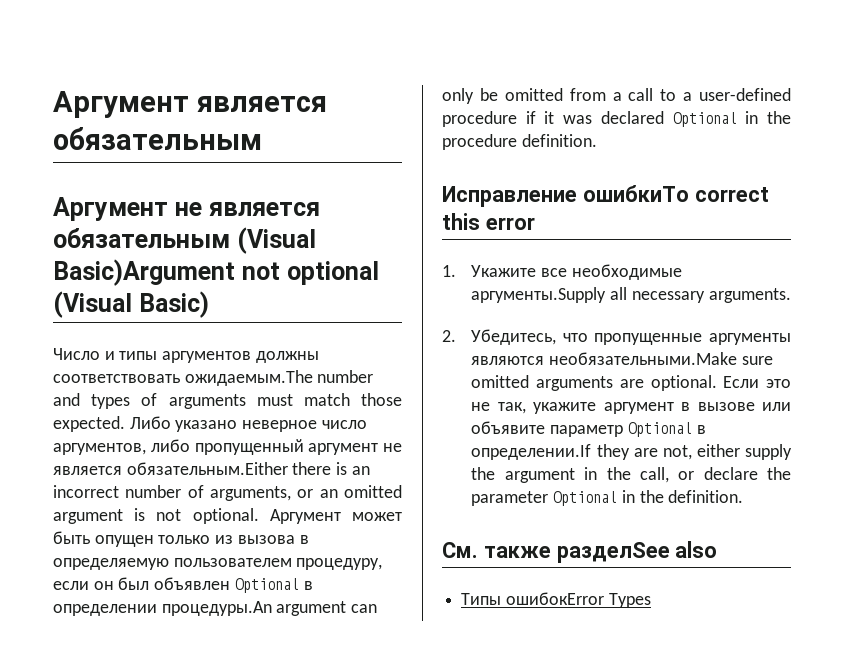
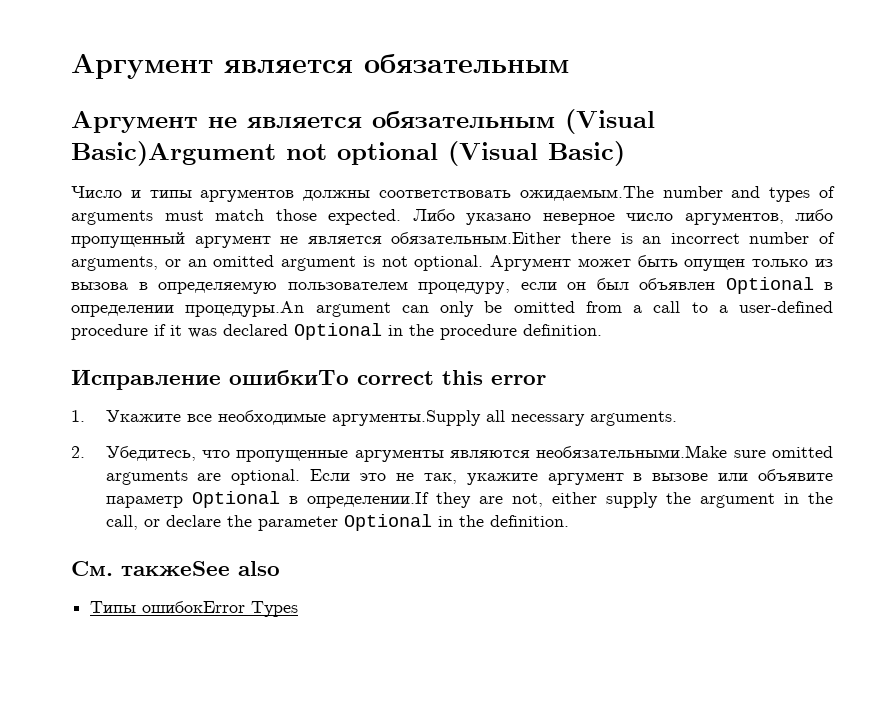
[483,542,670,563] также разделSee -> [121,561,230,576] такжеSee

